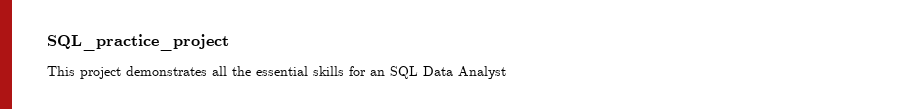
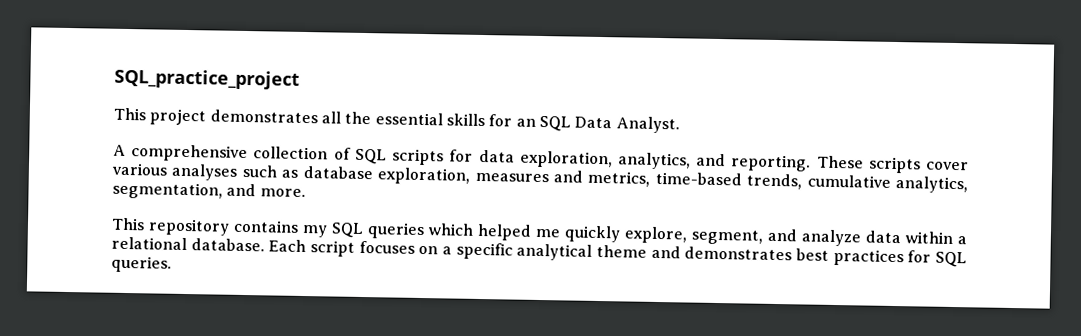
[458,66,506,79] Analyst -> [615,116,680,134] [113,144,969,174] [112,162,968,194] [112,181,306,200] [111,217,967,247] [111,236,967,268] [111,255,172,273] Analyst. // A comprehensive collection of SQL scripts for data exploration, analytics, and reporting. These scripts cover various analyses such as database exploration, measures and metrics, time-based trends, cumulative analytics, segmentation, and more. // This repository contains my SQL queries which helped me quickly explore, segment, and analyze data within a relational database. Each script focuses on a specific analytical theme and demonstrates best practices for SQL queries.

